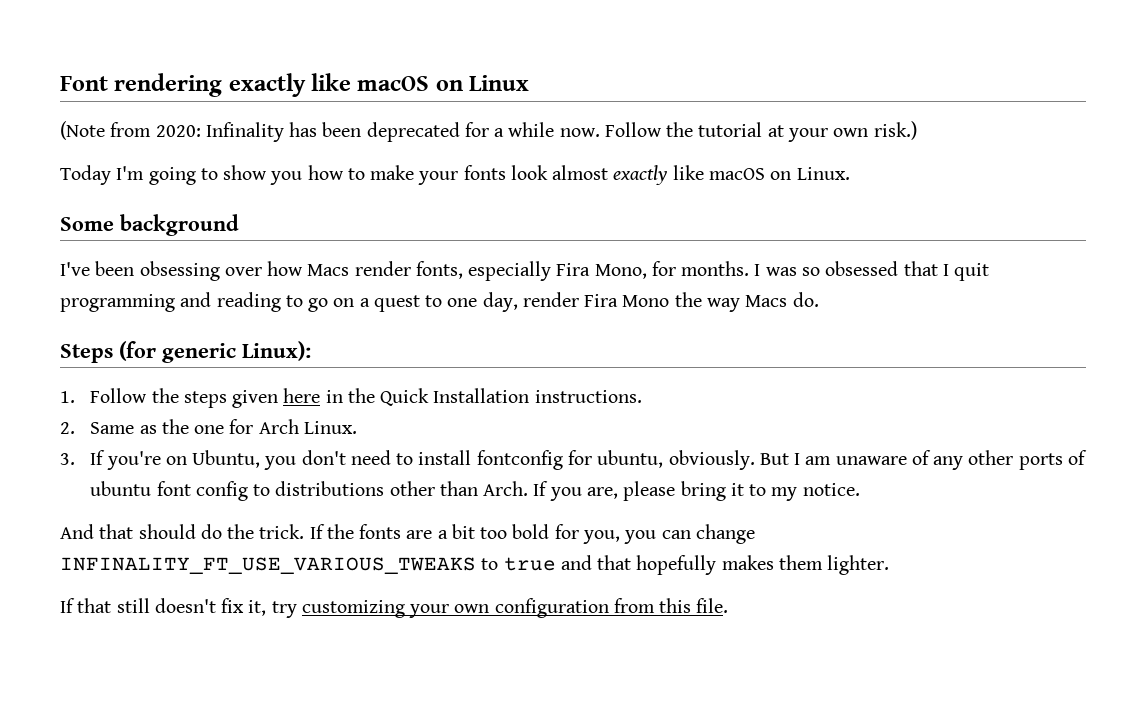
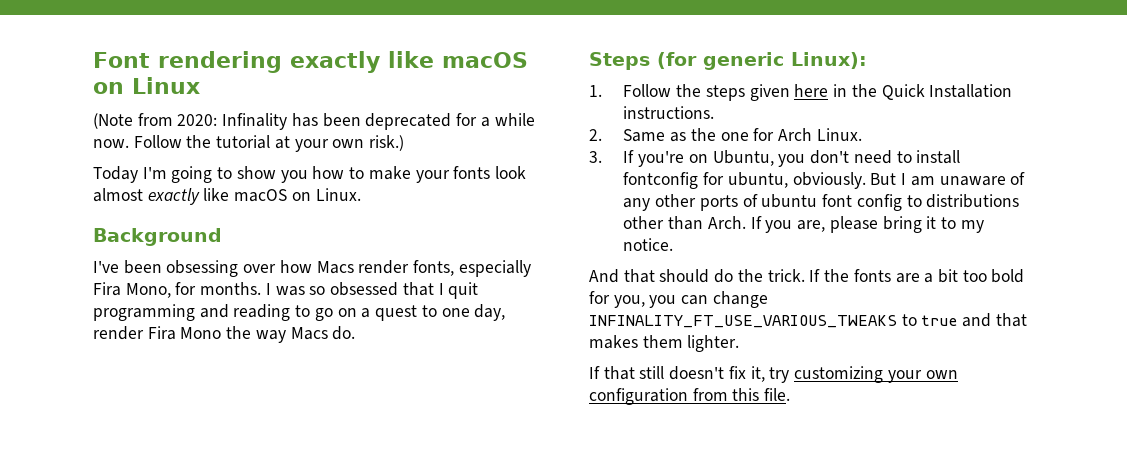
[60,214,239,236] Some background -> [93,228,222,246] Background
[636,555,717,575] hopefully -> (1027, 320) none

